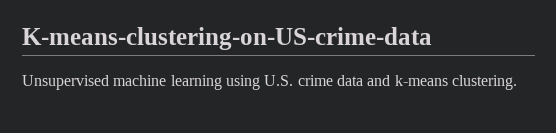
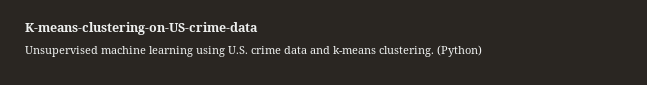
(517, 82) none -> [437,45,482,57] (Python)

